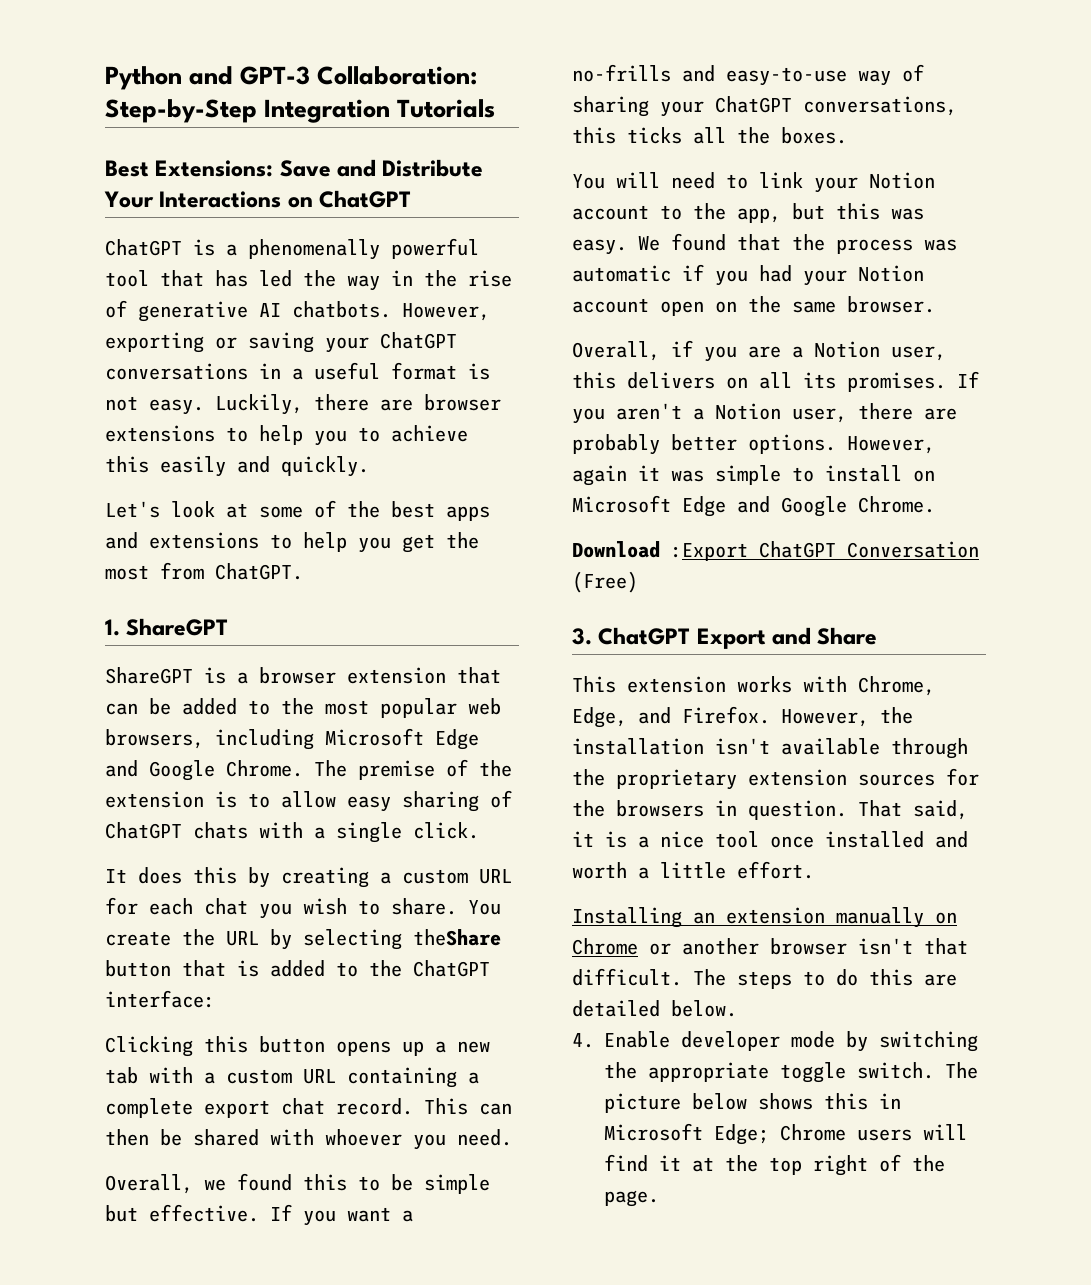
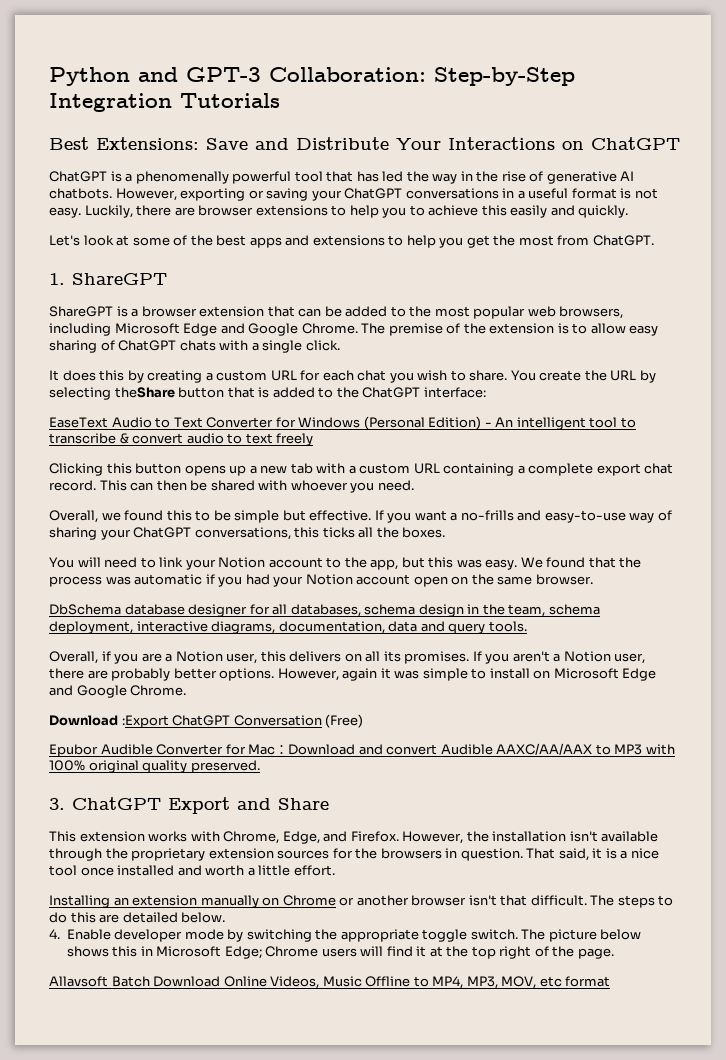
(215, 999) none -> [49,416,636,430] [49,433,314,446] // EaseText Audio to Text Converter for Windows (Personal Edition) - An intelligent tool to transcribe & convert audio to text freely
(935, 304) none -> [49,604,600,617] [49,621,527,634] // DbSchema database designer for all databases, schema design in the team, schema deployment, interactive diagrams, documentation, data and query tools.
(638, 582) none -> [49,743,675,757] [49,760,260,773] // Epubor Audible Converter for Mac：Download and convert Audible AAXC/AA/AAX to MP3 with 100% original quality preserved.
(659, 1198) none -> [49,976,611,989] // Allavsoft Batch Download Online Videos, Music Offline to MP4, MP3, MOV, etc format

